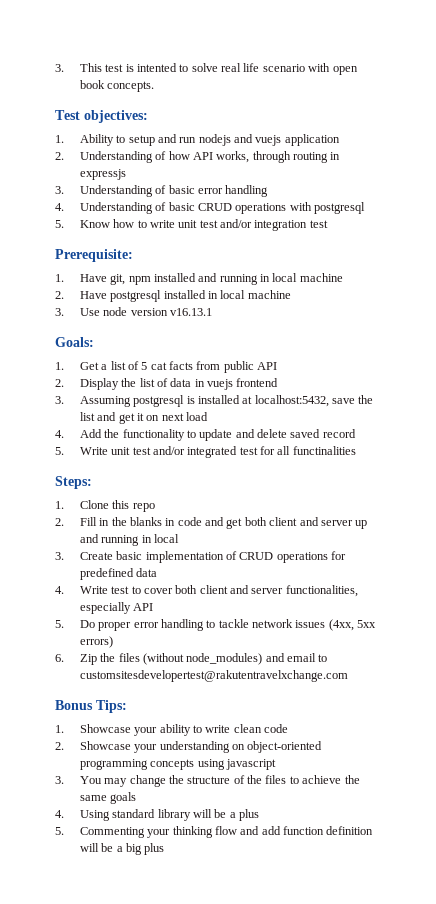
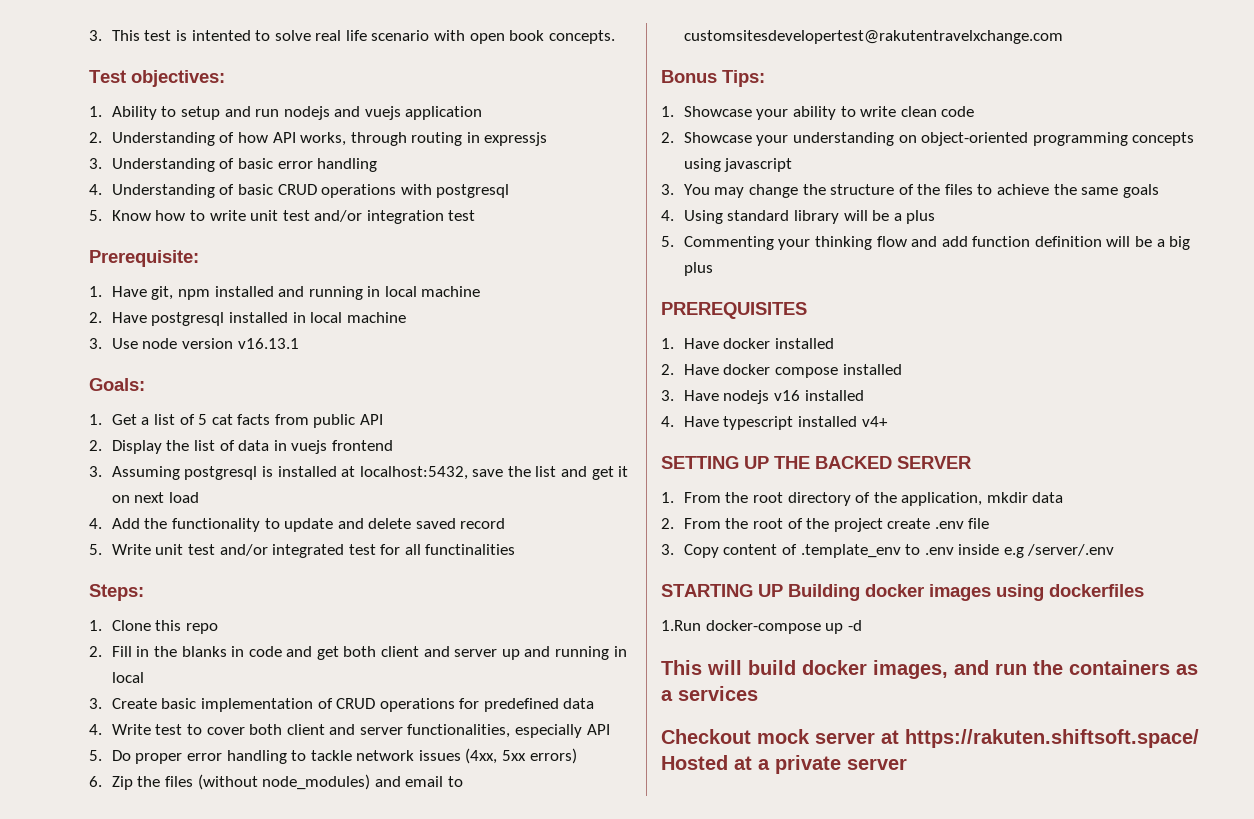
(165, 849) none -> [661,302,807,319] [661,338,834,349] [661,364,902,378] [661,390,864,404] [661,416,888,430] [661,456,971,469] [661,492,1064,506] [661,518,990,532] [661,544,1115,558] [661,584,1144,601] [661,620,862,634] [661,660,1198,679] [661,686,758,701] [661,729,1199,748] [661,755,907,774] // PREREQUISITES // 1. Have docker installed // 2. Have docker compose installed // 3. Have nodejs v16 installed // 4. Have typescript installed v4+ // SETTING UP THE BACKED SERVER // 1. From the root directory of the application, mkdir data // 2. From the root of the project create .env file // 3. Copy content of .template_env to .env inside e.g /server/.env // STARTING UP Building docker images using dockerfiles // 1.Run docker-compose up -d // This will build docker images, and run the containers as a services // Checkout mock server at https://rakuten.shiftsoft.space/ Hosted at a private server

